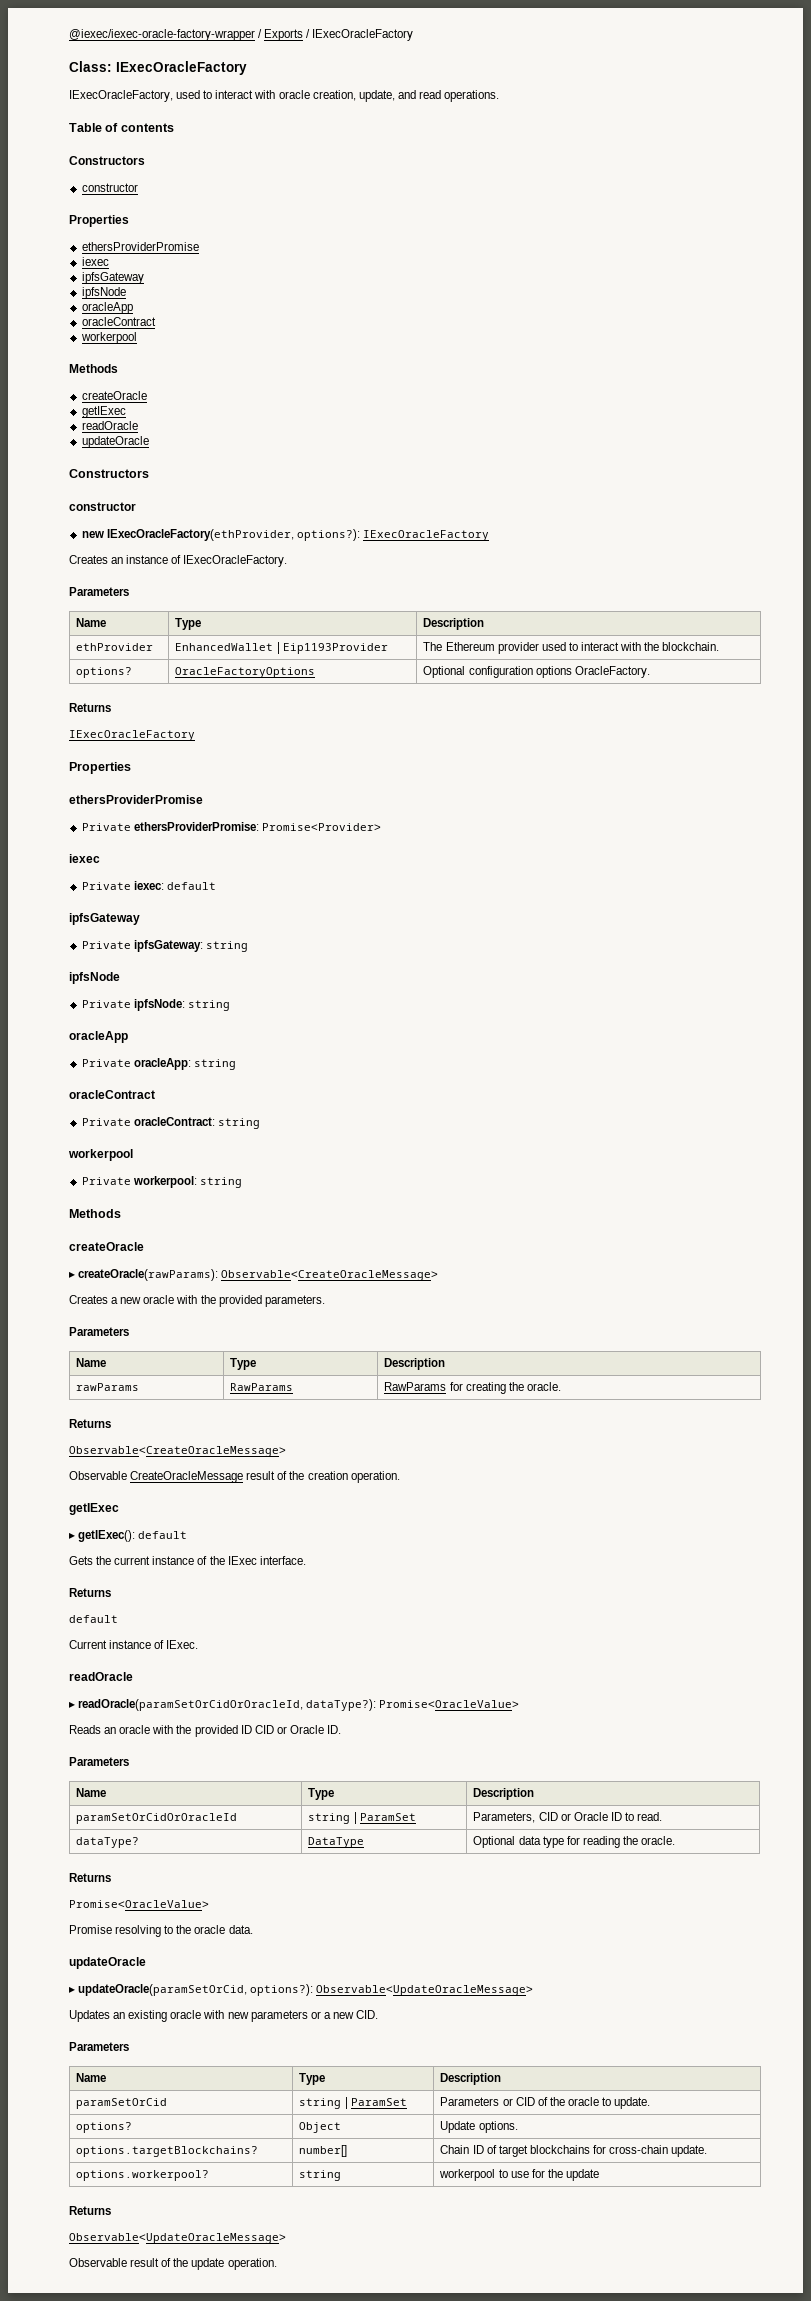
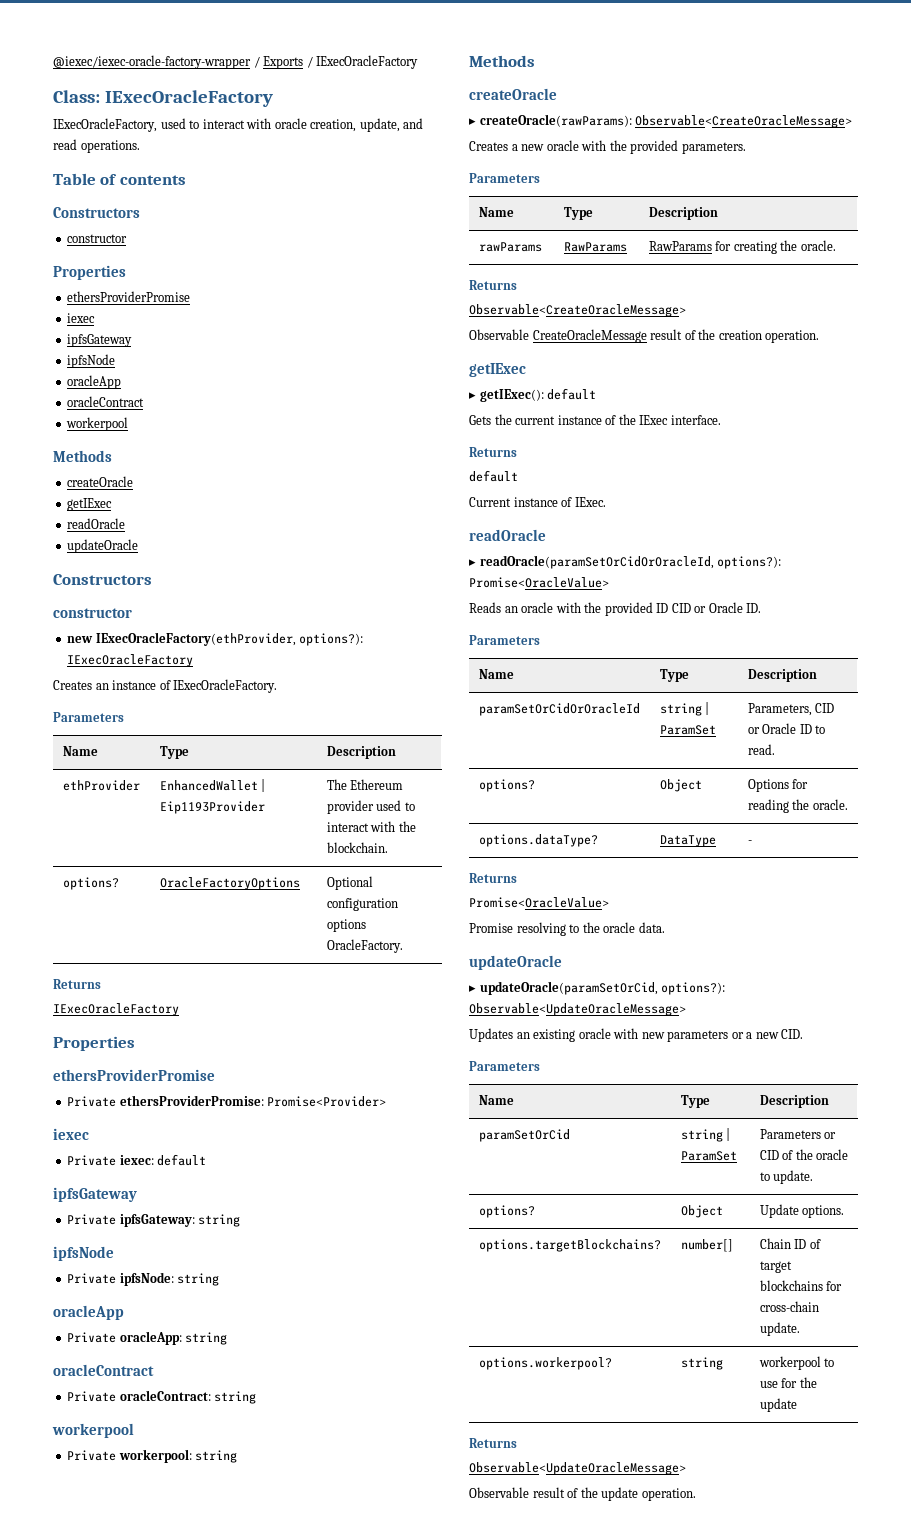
[306,1699,377,1711] dataType?): -> [717,556,782,569] options?):
[76,1837,140,1848] [308,1837,365,1848] [473,1836,564,1848] dataType? | DataType | Optional data type -> [478,779,535,792] [659,779,702,792] [747,779,789,792] options? | Object | Options
(676, 1840) none -> [478,834,598,847] [659,835,716,847] [747,840,752,844] // options.dataType? | DataType | -

